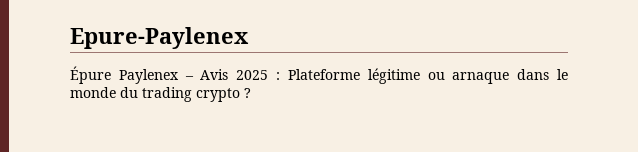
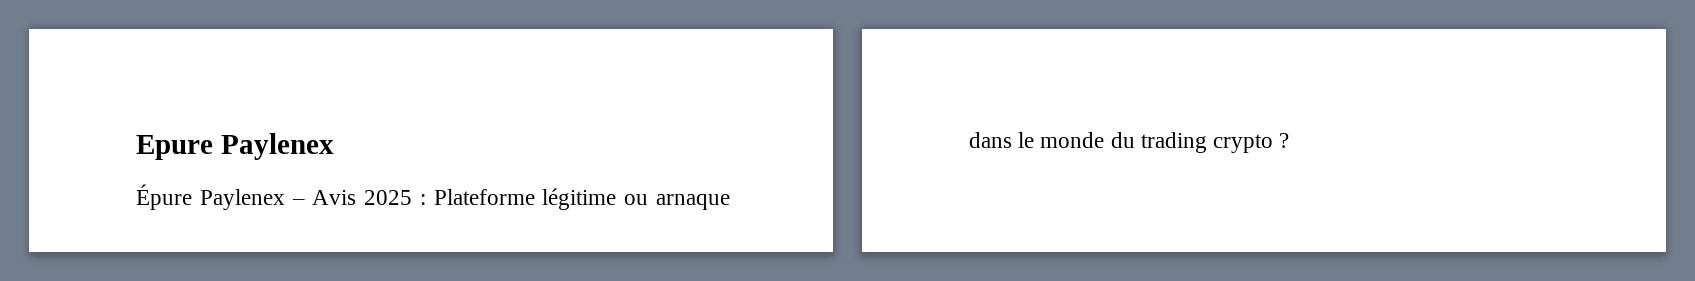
[70,27,249,49] Epure-Paylenex -> [136,133,334,160] Epure Paylenex

